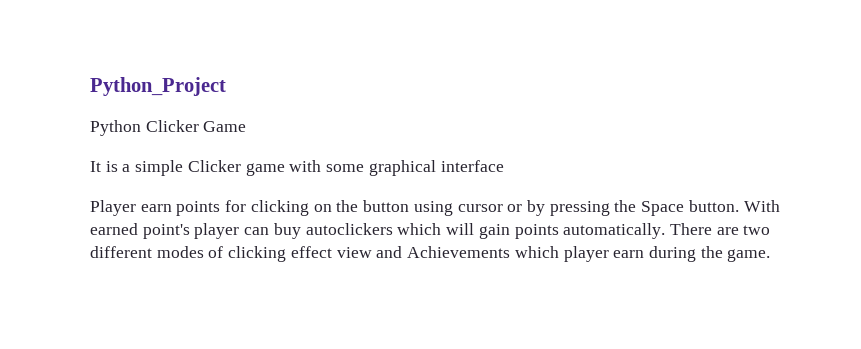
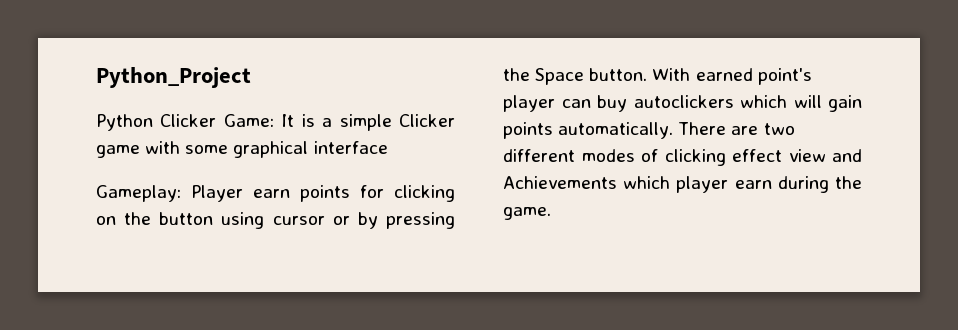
[203,121,247,132] Game // -> [223,114,274,127] Game:
(504, 166) none -> [96,185,181,202] Gameplay:

